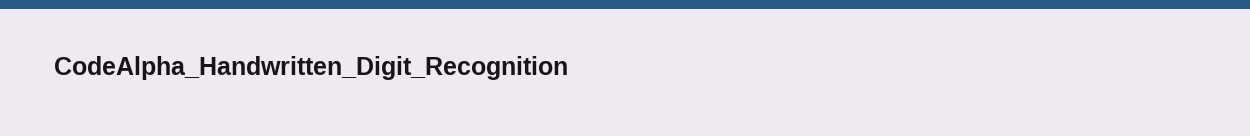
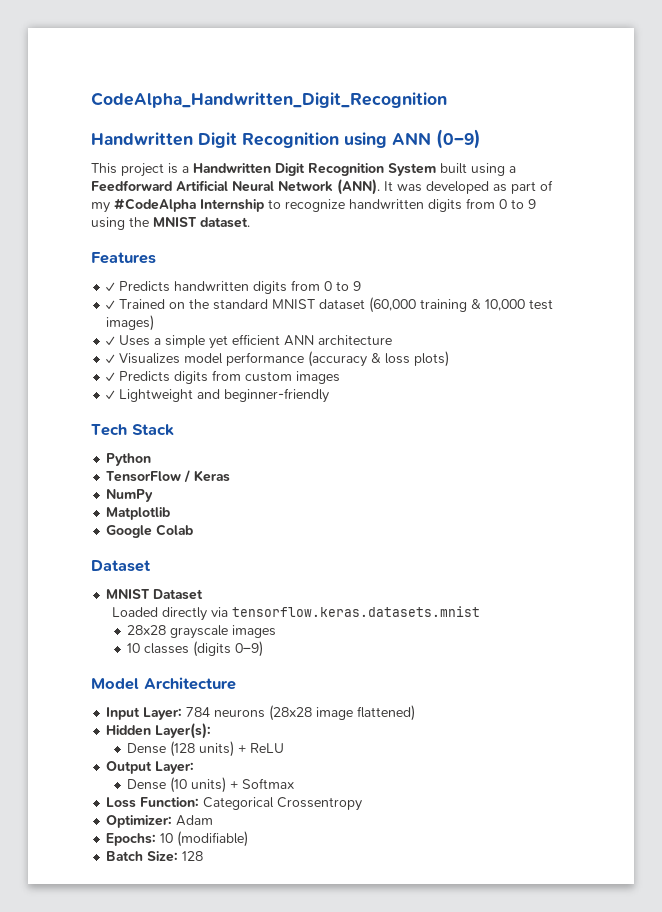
(568, 68) none -> [91,129,481,149] [91,163,516,177] [91,179,553,195] [91,198,536,213] [91,217,250,230] [91,252,156,264] [106,280,362,294] [106,297,554,313] [106,315,155,331] [106,334,393,349] [106,351,450,367] [106,370,341,384] [106,388,330,403] [91,424,174,436] [106,453,152,466] [106,470,231,483] [106,489,154,502] [106,507,171,520] [106,524,194,538] [91,560,151,572] [106,589,204,600] [111,606,480,621] [127,625,277,639] [127,641,264,657] [91,677,236,690] [106,705,416,721] [106,723,212,739] [127,741,285,757] [106,761,195,774] [127,777,295,793] [106,797,363,811] [106,815,214,828] [106,831,249,847] [106,851,204,862] // Handwritten Digit Recognition using ANN (0–9) // This project is a Handwritten Digit Recognition System built using a Feedforward Artificial Neural Network (ANN). It was developed as part of my #CodeAlpha Internship to recognize handwritten digits from 0 to 9 using the MNIST dataset. // Features // ✓ Predicts handwritten digits from 0 to 9 // ✓ Trained on the standard MNIST dataset (60,000 training & 10,000 test images) // ✓ Uses a simple yet efficient ANN architecture // ✓ Visualizes model performance (accuracy & loss plots) // ✓ Predicts digits from custom images // ✓ Lightweight and beginner-friendly // Tech Stack // Python // TensorFlow / Keras // NumPy // Matplotlib // Google Colab // Dataset // MNIST Dataset // Loaded directly via tensorflow.keras.datasets.mnist // 28x28 grayscale images // 10 classes (digits 0–9) // Model Architecture // Input Layer: 784 neurons (28x28 image flattened) // Hidden Layer(s): // Dense (128 units) + ReLU // Output Layer: // Dense (10 units) + Softmax // Loss Function: Categorical Crossentropy // Optimizer: Adam // Epochs: 10 (modifiable) // Batch Size: 128

